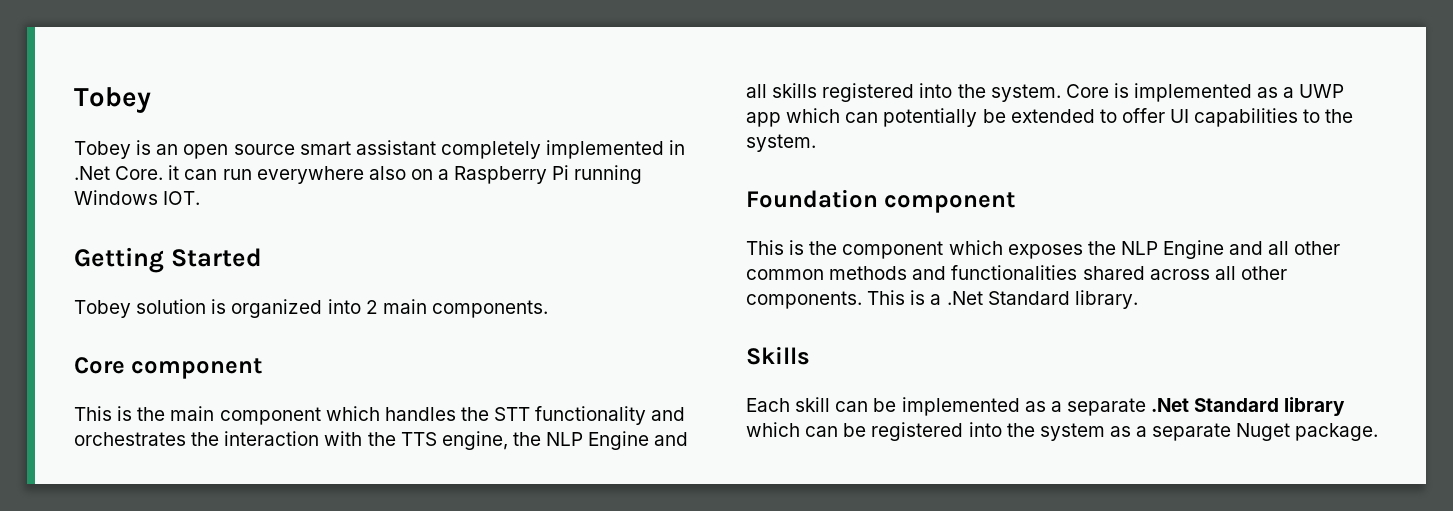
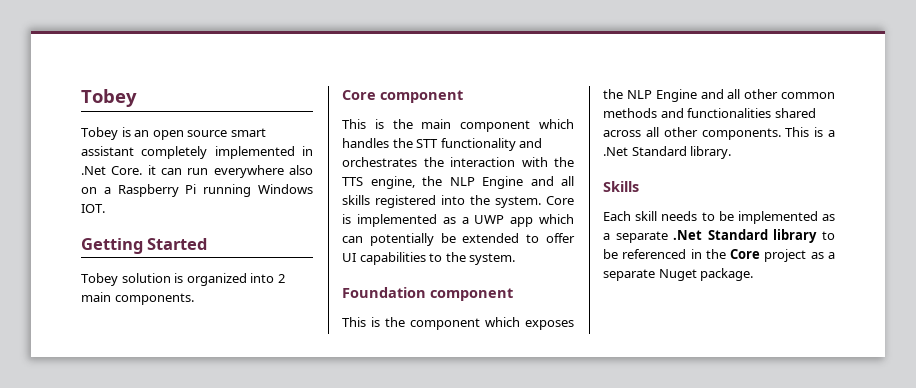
[835,401,869,412] can -> [661,211,715,221] needs to
[746,422,1105,441] which can be registered into the system -> [822,231,835,240] [603,249,807,262] to be referenced in the Core project

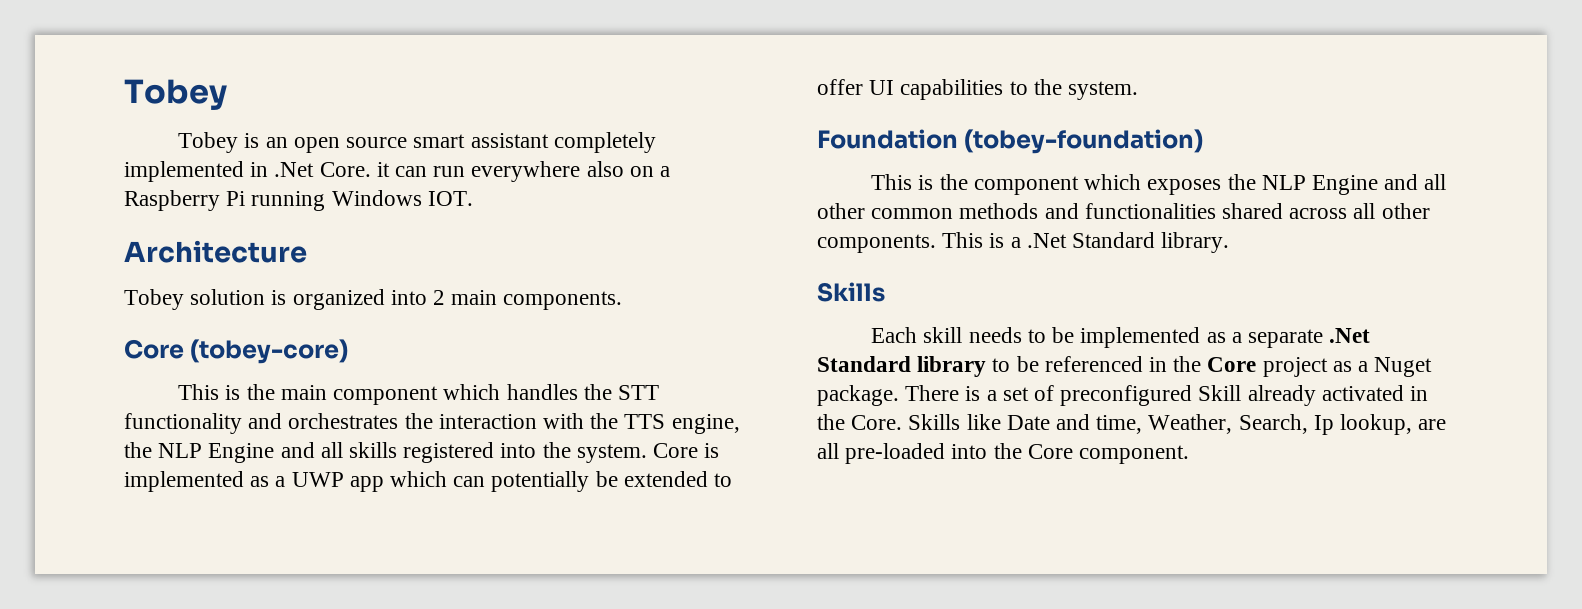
[81,238,208,254] Getting Started -> [124,240,307,263] Architecture
[380,90,463,103] component -> [190,339,349,364] (tobey-core)
[430,288,513,301] component -> [964,129,1204,154] (tobey-foundation)
[603,269,655,281] separate -> (1369, 366) none
(754, 274) none -> [905,385,1429,406] [817,414,1447,435] [817,443,1190,464] There is a set of preconfigured Skill already activated in the Core. Skills like Date and time, Weather, Search, Ip lookup, are all pre-loaded into the Core component.

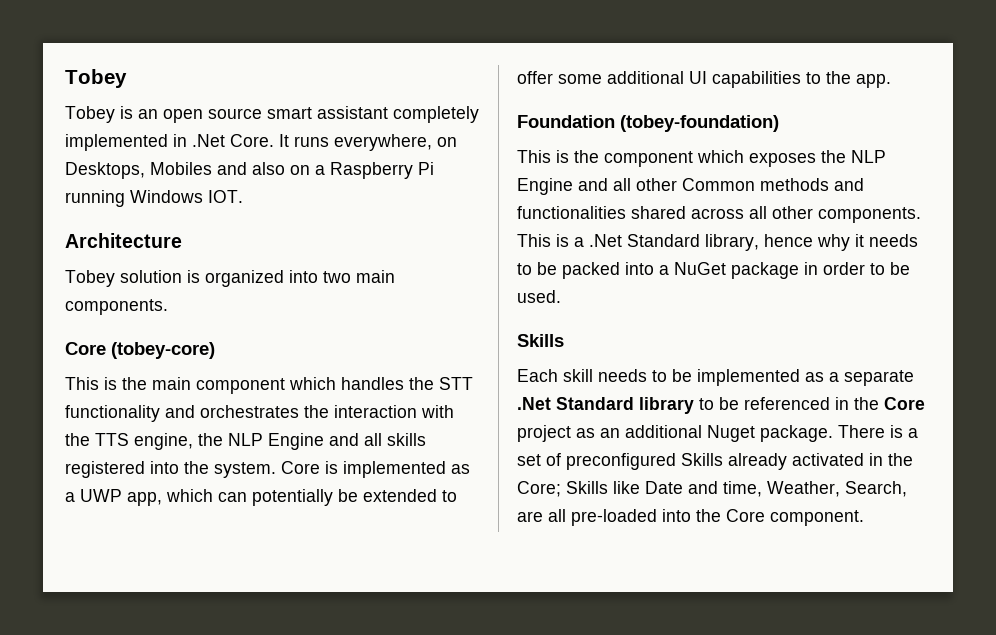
[376,161,581,182] it can run everywhere -> [279,134,457,151] [65,162,247,179] It runs everywhere, on Desktops, Mobiles and
[433,290,446,305] 2 -> [323,271,351,283] two
[349,476,384,492] app -> [127,492,162,506] app,
(863, 87) none -> [558,71,684,84] some additional
[1068,81,1139,100] system. -> [856,74,891,88] app.
[871,208,954,219] common -> [682,178,755,191] Common
[1161,232,1230,253] library. -> [705,234,918,251] [517,262,910,279] [517,290,561,303] library, hence why it needs to be packed into a NuGet package in order to be used.
[1358,361,1369,372] a -> [600,425,702,438] an additional
[1198,385,1242,401] Skill -> [681,453,723,466] Skills
[851,415,903,430] Core. -> [517,481,561,497] Core;
[1313,414,1413,435] Ip lookup, -> (907, 489) none

